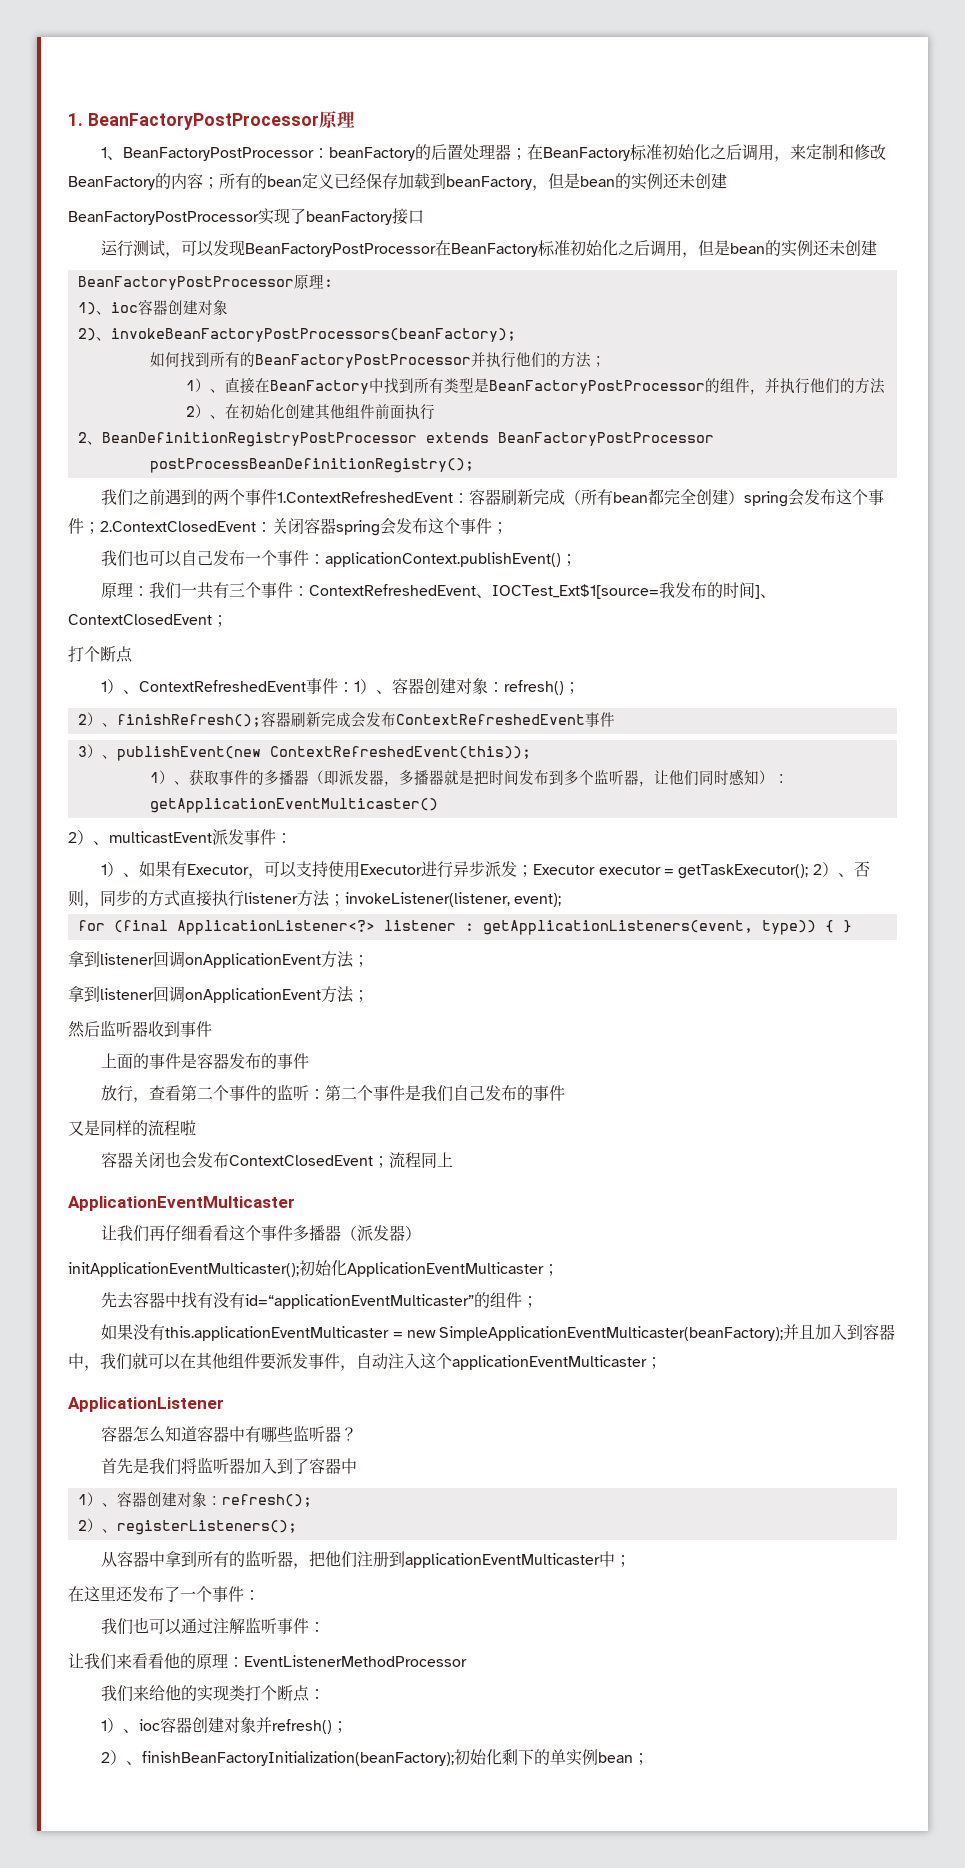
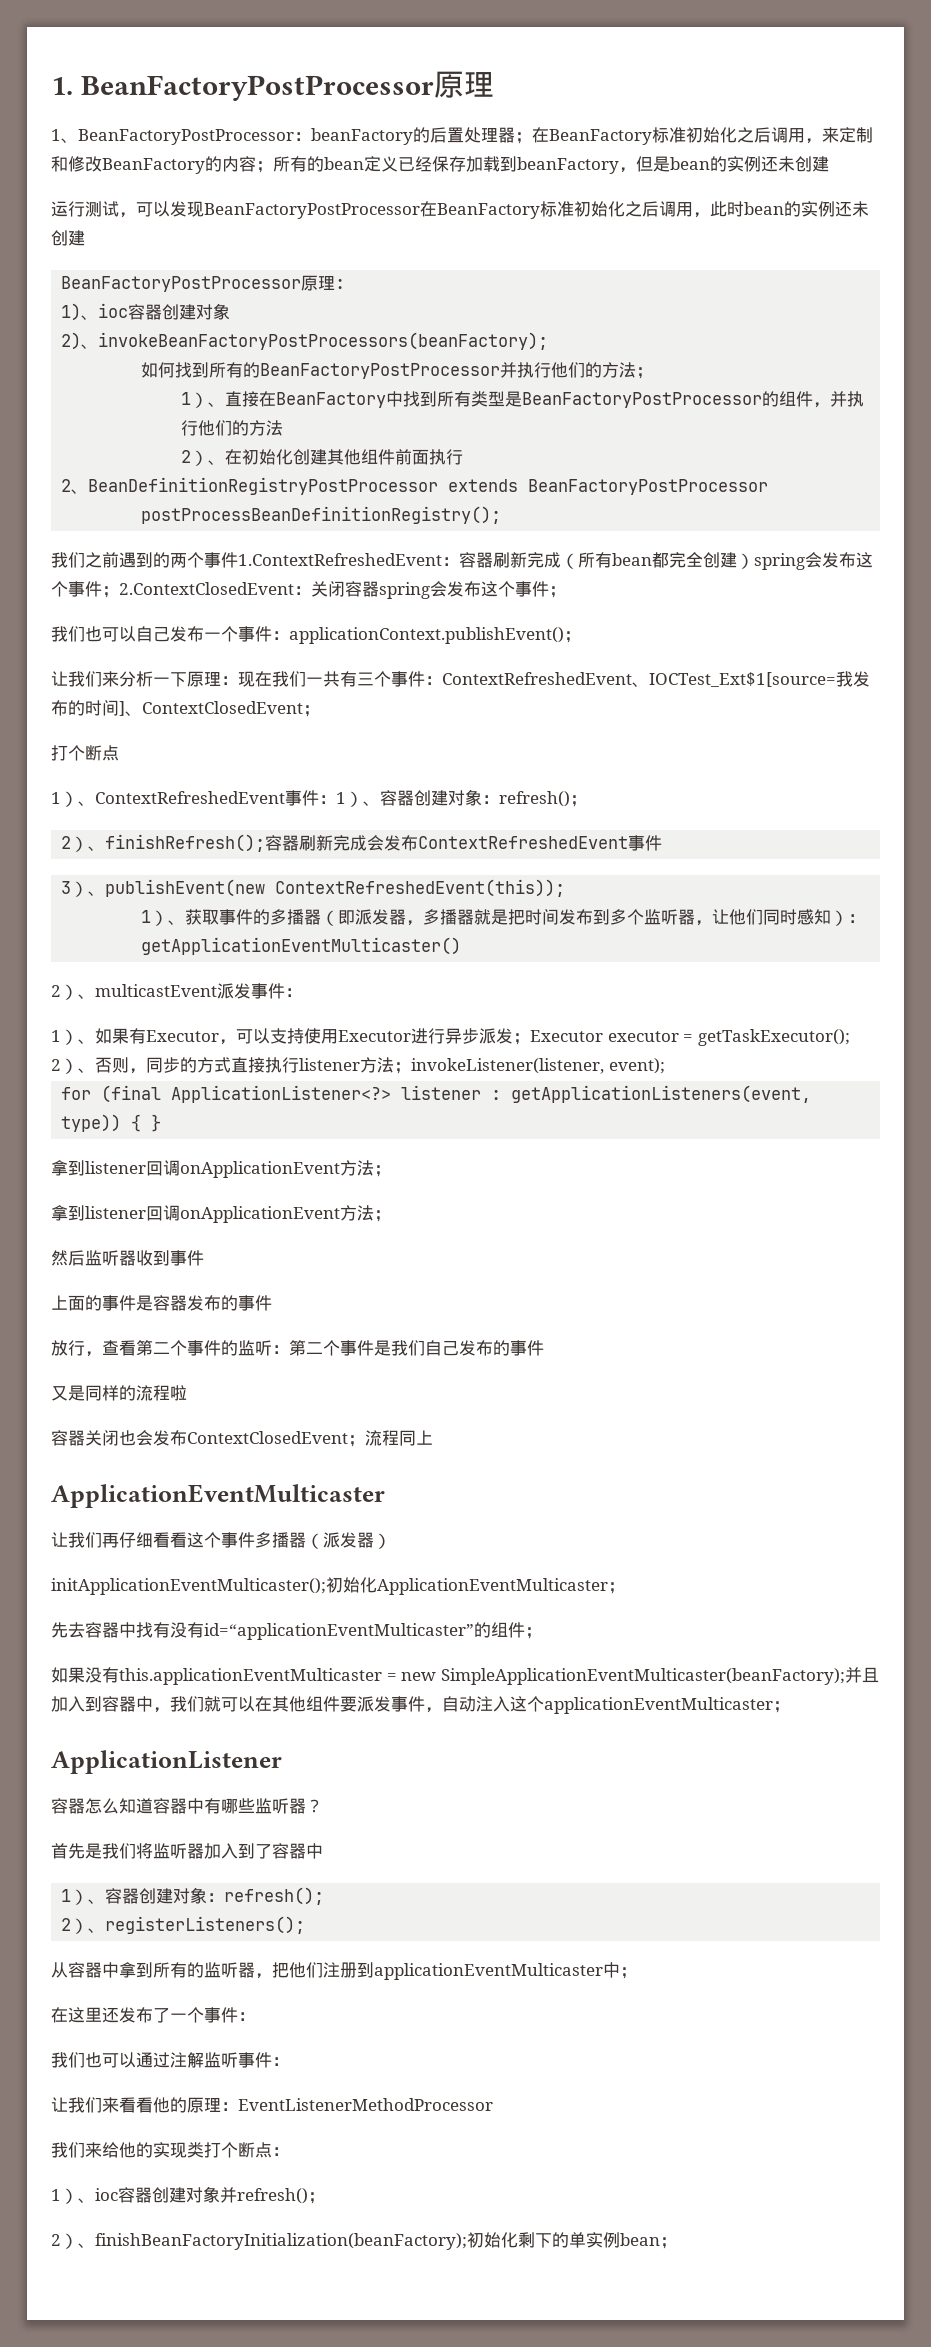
[68,208,424,225] // BeanFactoryPostProcessor实现了beanFactory接口 -> (829, 164) none
[698,240,731,256] 但是 -> [710,201,744,217] 此时
[101,582,150,598] 原理： -> [51,671,272,687] 让我们来分析一下原理：现在

